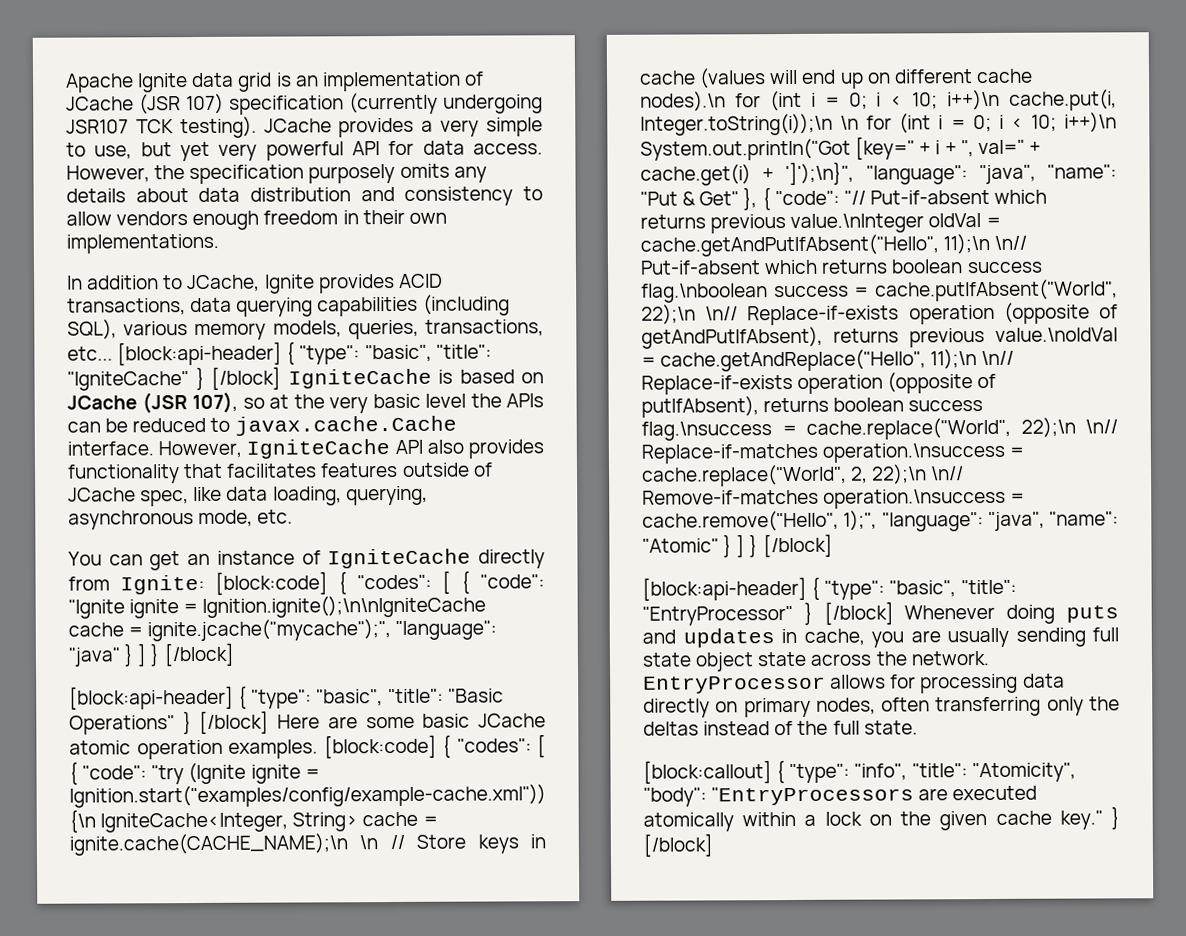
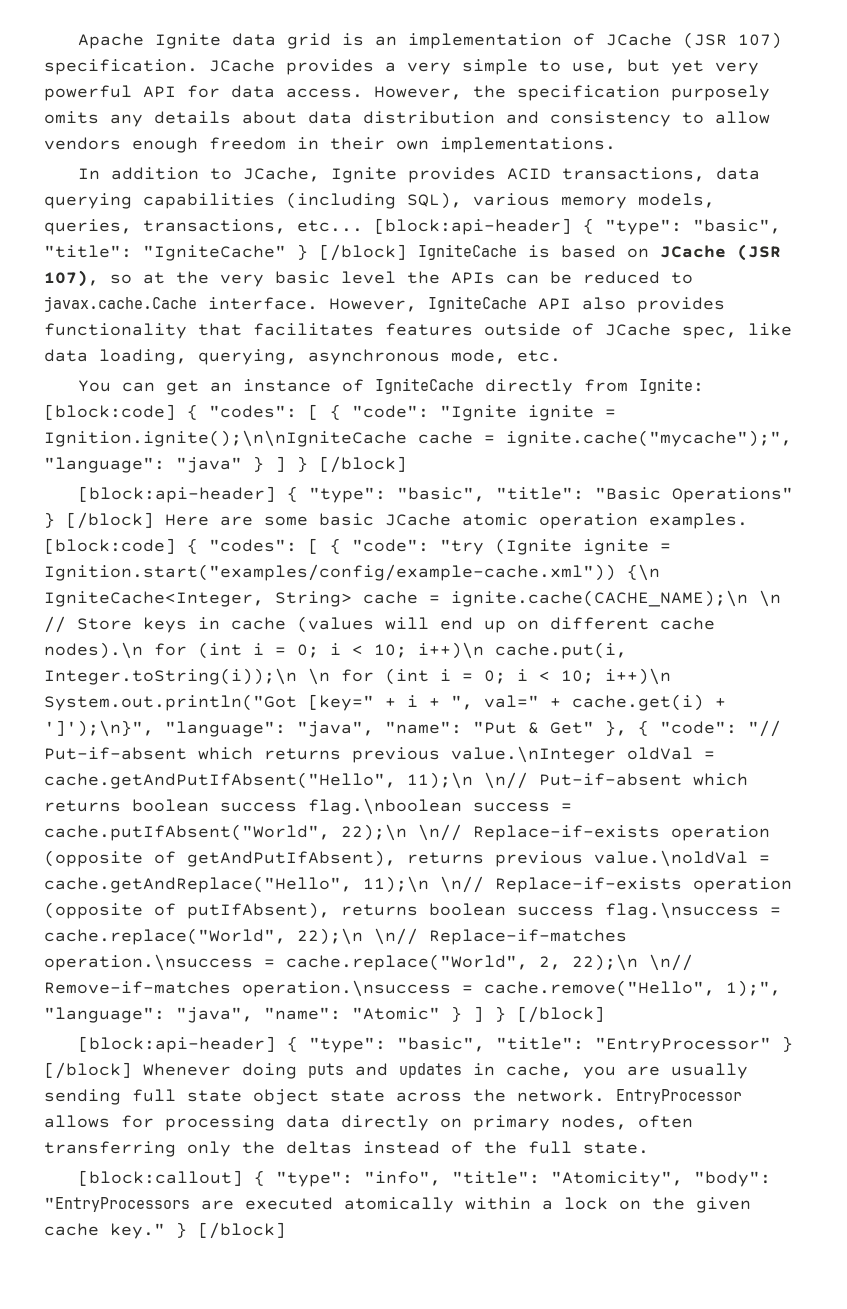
[229,92,543,115] [66,116,257,139] specification (currently undergoing JSR107 TCK testing). -> [44,59,198,75] specification.
[147,619,392,642] ignite.jcache("mycache");", -> [506,430,792,447] ignite.cache("mycache");",

